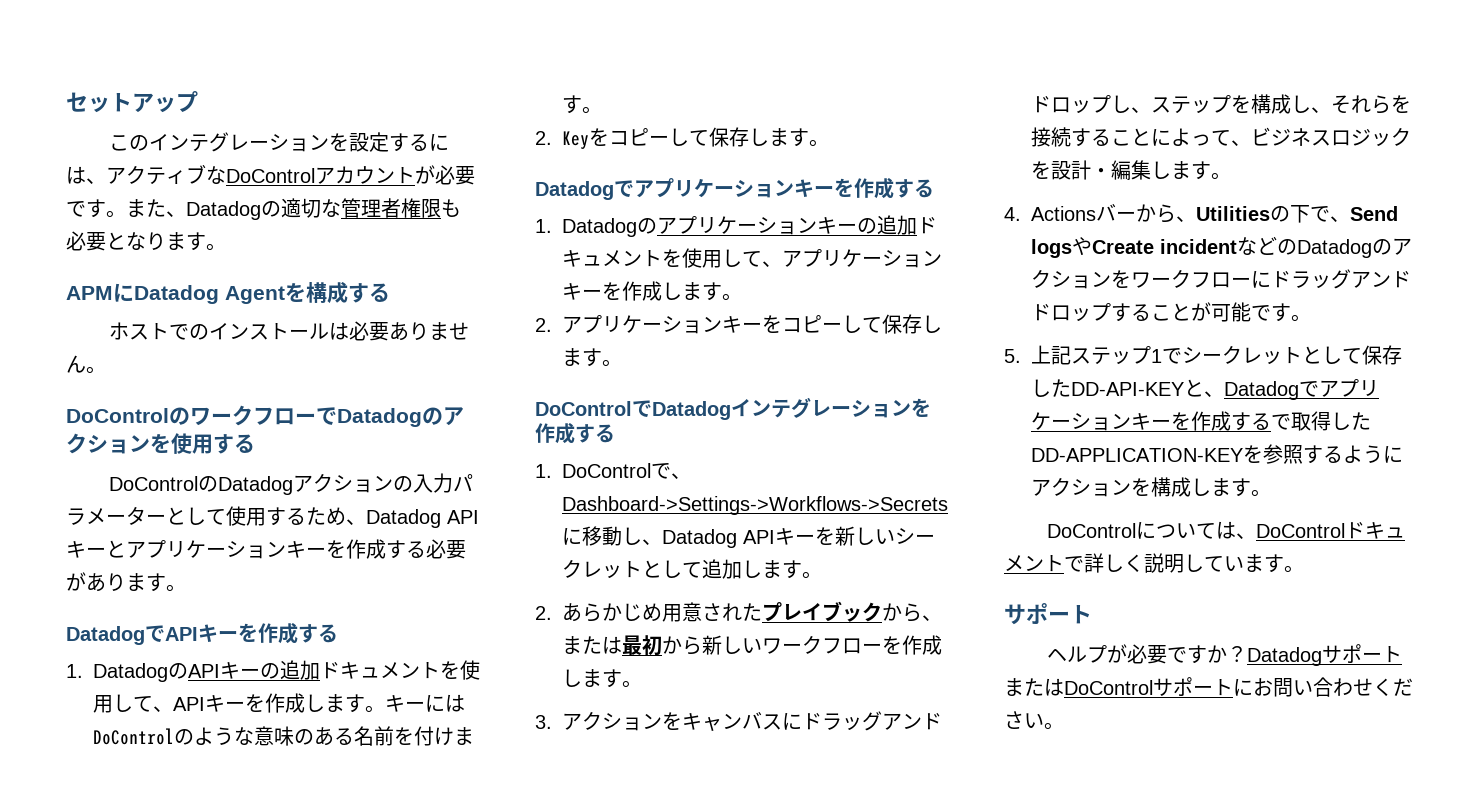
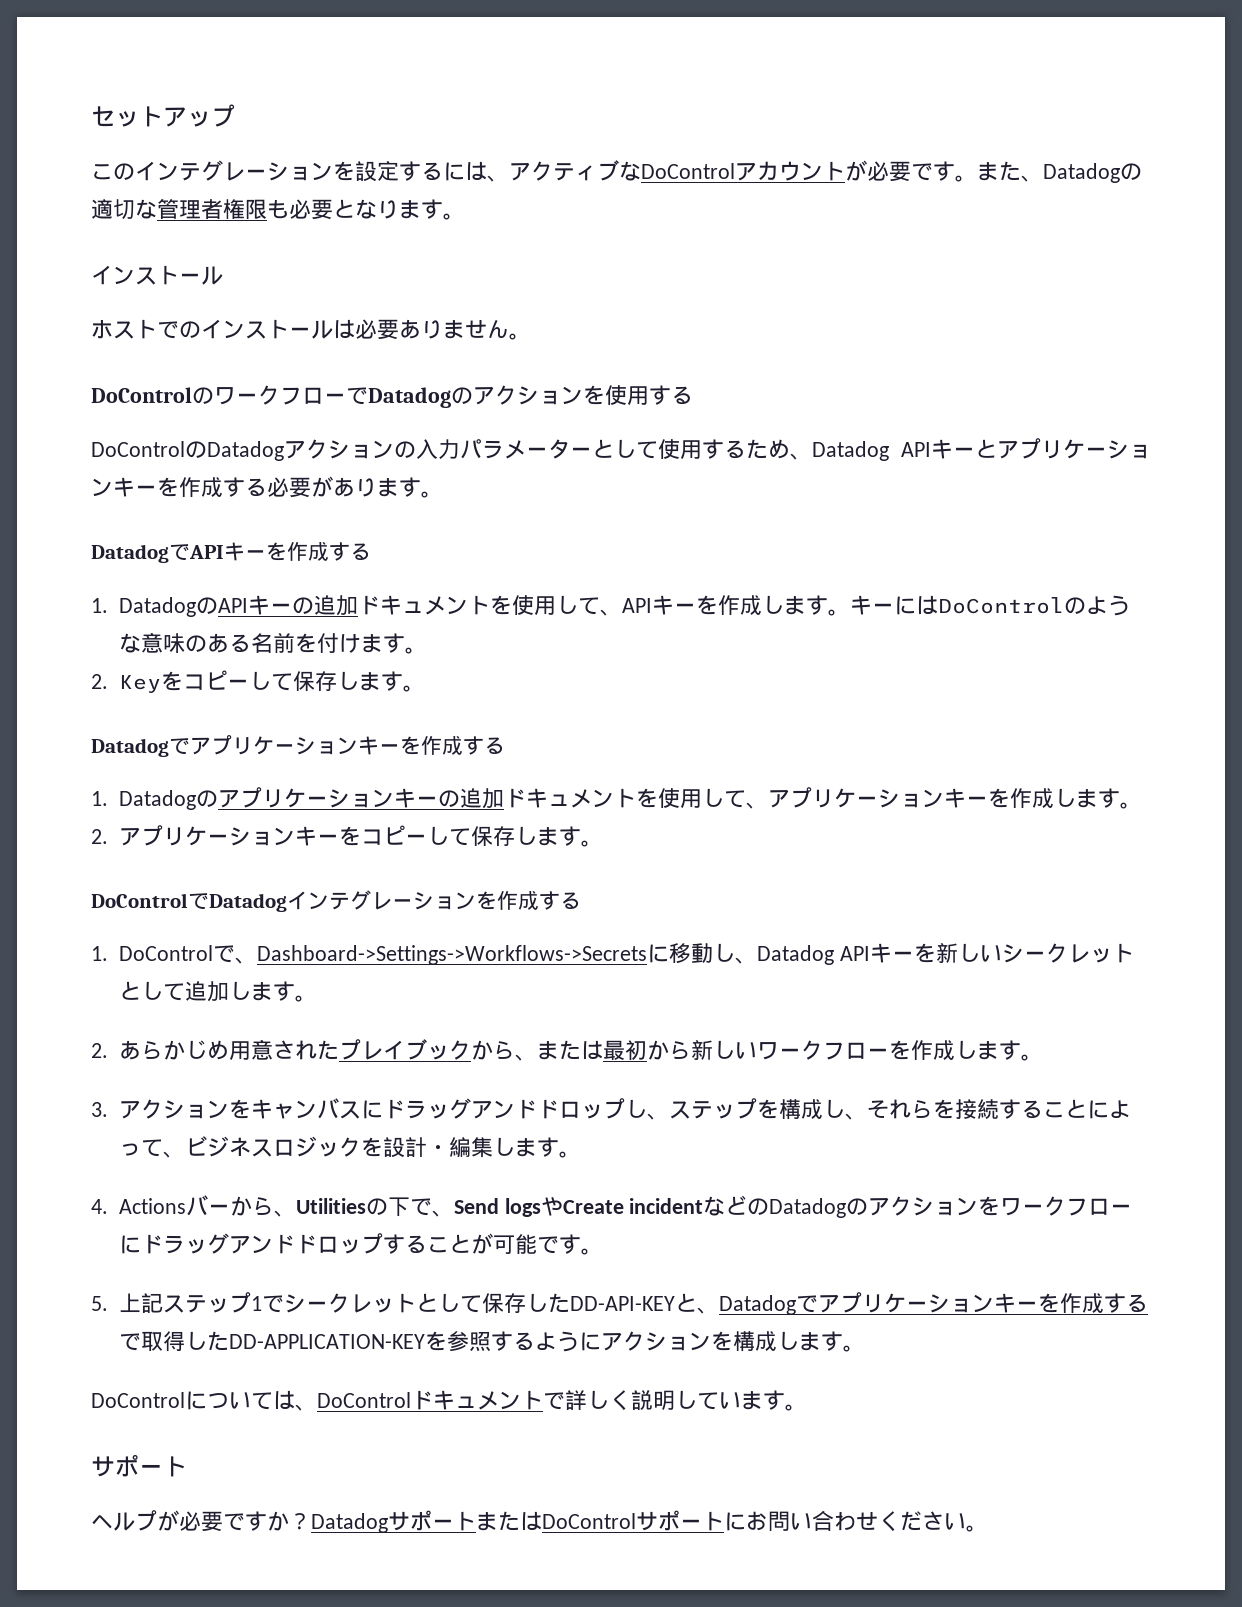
[66,281,390,304] APMにDatadog Agentを構成する -> [91,265,223,285] インストール

